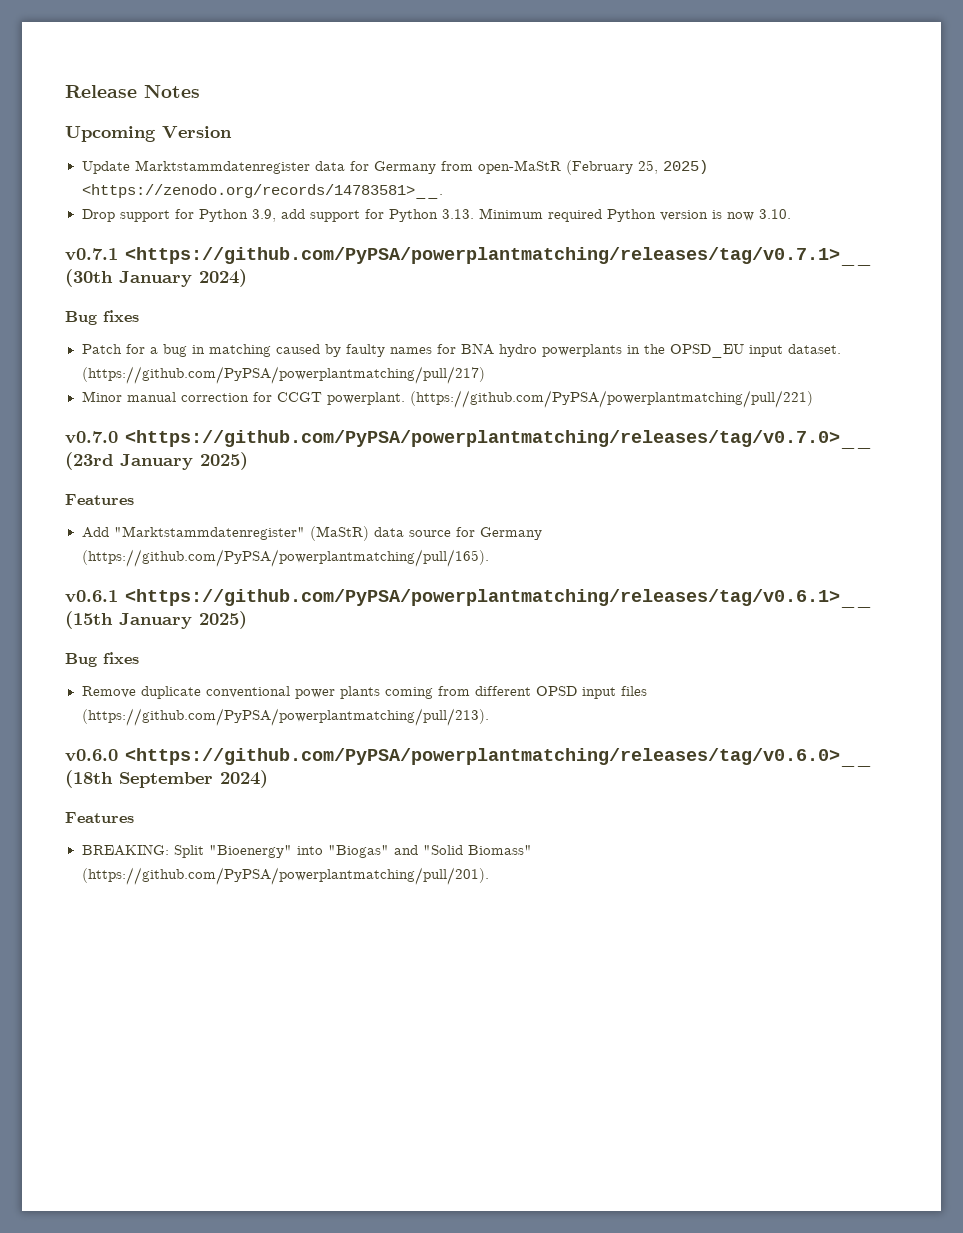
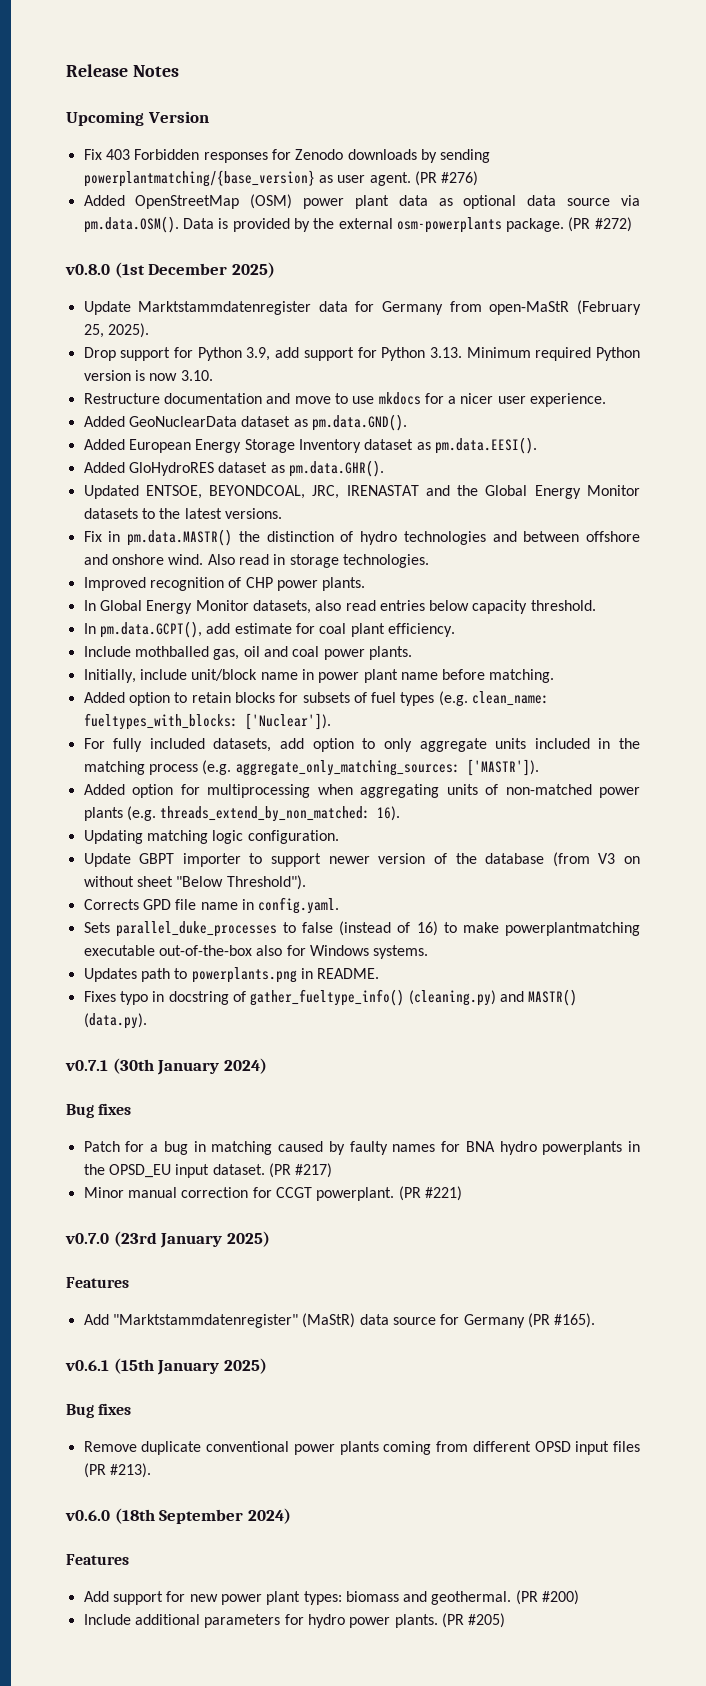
(232, 132) none -> [83,149,491,163] [83,170,479,187] [83,194,640,209] [83,216,632,233] [65,262,275,278] // Fix 403 Forbidden responses for Zenodo downloads by sending powerplantmatching/{base_version} as user agent. (PR #276) // Added OpenStreetMap (OSM) power plant data as optional data source via pm.data.OSM(). Data is provided by the external osm-powerplants package. (PR #272) // v0.8.0 (1st December 2025)
[662,160,708,174] [81,184,443,199] 2025) <https://zenodo.org/records/14783581>__. -> [107,323,149,338] 2025).
(791, 214) none -> [83,392,607,407] [83,414,407,431] [83,437,537,454] [83,460,384,477] [83,485,640,499] [83,508,282,519] [83,529,641,546] [83,554,429,568] [83,577,366,591] [83,600,596,614] [83,621,455,638] [83,646,412,660] [83,669,555,683] [83,691,550,706] [83,713,331,730] [83,738,641,752] [83,759,539,776] [83,784,640,798] [83,806,401,822] [83,830,339,844] [83,852,640,867] [83,875,306,890] [83,897,340,914] [83,921,641,937] [83,945,429,959] [83,967,380,983] [83,989,578,1006] [83,1013,147,1029] // Restructure documentation and move to use mkdocs for a nicer user experience. // Added GeoNuclearData dataset as pm.data.GND(). // Added European Energy Storage Inventory dataset as pm.data.EESI(). // Added GloHydroRES dataset as pm.data.GHR(). // Updated ENTSOE, BEYONDCOAL, JRC, IRENASTAT and the Global Energy Monitor datasets to the latest versions. // Fix in pm.data.MASTR() the distinction of hydro technologies and between offshore and onshore wind. Also read in storage technologies. // Improved recognition of CHP power plants. // In Global Energy Monitor datasets, also read entries below capacity threshold. // In pm.data.GCPT(), add estimate for coal plant efficiency. // Include mothballed gas, oil and coal power plants. // Initially, include unit/block name in power plant name before matching. // Added option to retain blocks for subsets of fuel types (e.g. clean_name: fueltypes_with_blocks: ['Nuclear']). // For fully included datasets, add option to only aggregate units included in the matching process (e.g. aggregate_only_matching_sources: ['MASTR']). // Added option for multiprocessing when aggregating units of non-matched power plants (e.g. threads_extend_by_non_matched: 16). // Updating matching logic configuration. // Update GBPT importer to support newer version of the database (from V3 on without sheet "Below Threshold"). // Corrects GPD file name in config.yaml. // Sets parallel_duke_processes to false (instead of 16) to make powerplantmatching executable out-of-the-box also for Windows systems. // Updates path to powerplants.png in README. // Fixes typo in docstring of gather_fueltype_info() (cleaning.py) and MASTR() (data.py).
[125,247,872,266] <https://github.com/PyPSA/powerplantmatching/releases/tag/v0.7.1>__ -> (108, 1065) none
[81,366,485,384] (https://github.com/PyPSA/powerplantmatching/pull/217) -> [268,1163,333,1178] (PR #217)
[409,390,813,408] (https://github.com/PyPSA/powerplantmatching/pull/221) -> [398,1186,462,1201] (PR #221)
[125,430,872,449] <https://github.com/PyPSA/powerplantmatching/releases/tag/v0.7.0>__ -> (109, 1238) none
[81,549,489,567] (https://github.com/PyPSA/powerplantmatching/pull/165). -> [527,1313,596,1328] (PR #165).
[125,589,872,608] <https://github.com/PyPSA/powerplantmatching/releases/tag/v0.6.1>__ -> (109, 1365) none
[81,708,489,726] (https://github.com/PyPSA/powerplantmatching/pull/213). -> [83,1463,151,1478] (PR #213).
[125,748,872,767] <https://github.com/PyPSA/powerplantmatching/releases/tag/v0.6.0>__ -> (110, 1515) none
[81,844,532,858] [81,867,489,885] BREAKING: Split "Bioenergy" into "Biogas" and "Solid Biomass" (https://github.com/PyPSA/powerplantmatching/pull/201). -> [83,1590,580,1605] [83,1613,506,1628] Add support for new power plant types: biomass and geothermal. (PR #200) // Include additional parameters for hydro power plants. (PR #205)

